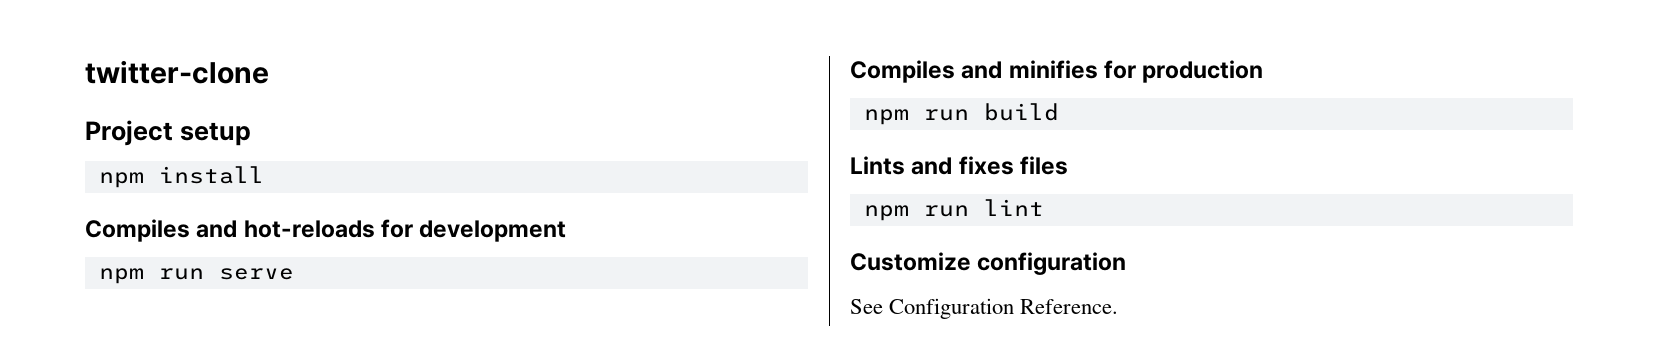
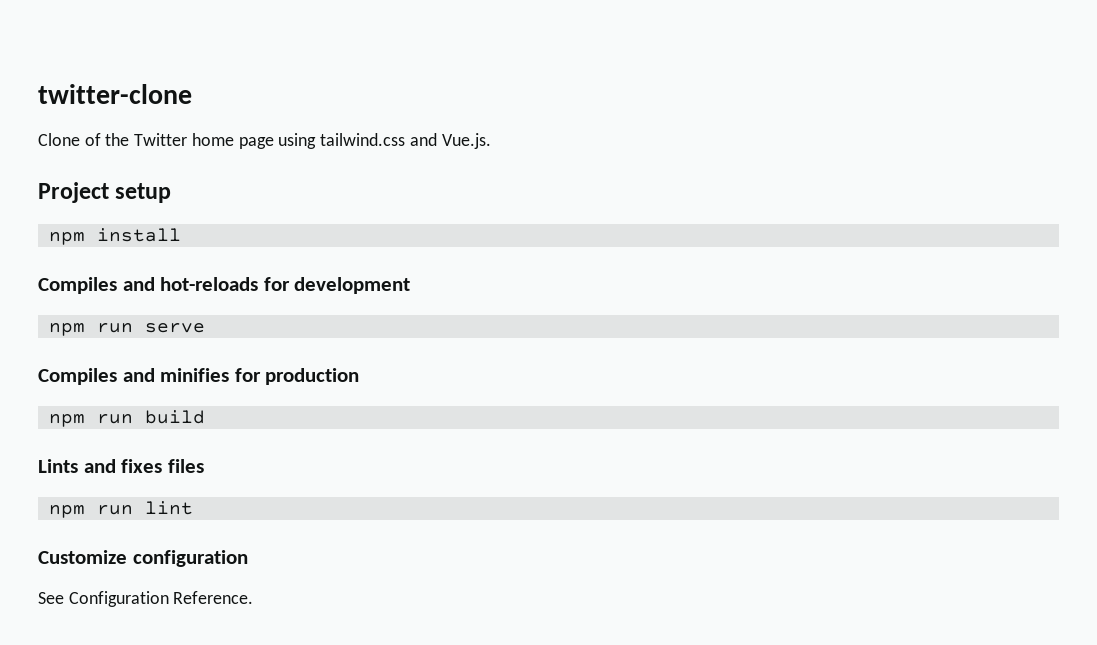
(269, 72) none -> [38,133,491,149] // Clone of the Twitter home page using tailwind.css and Vue.js.

